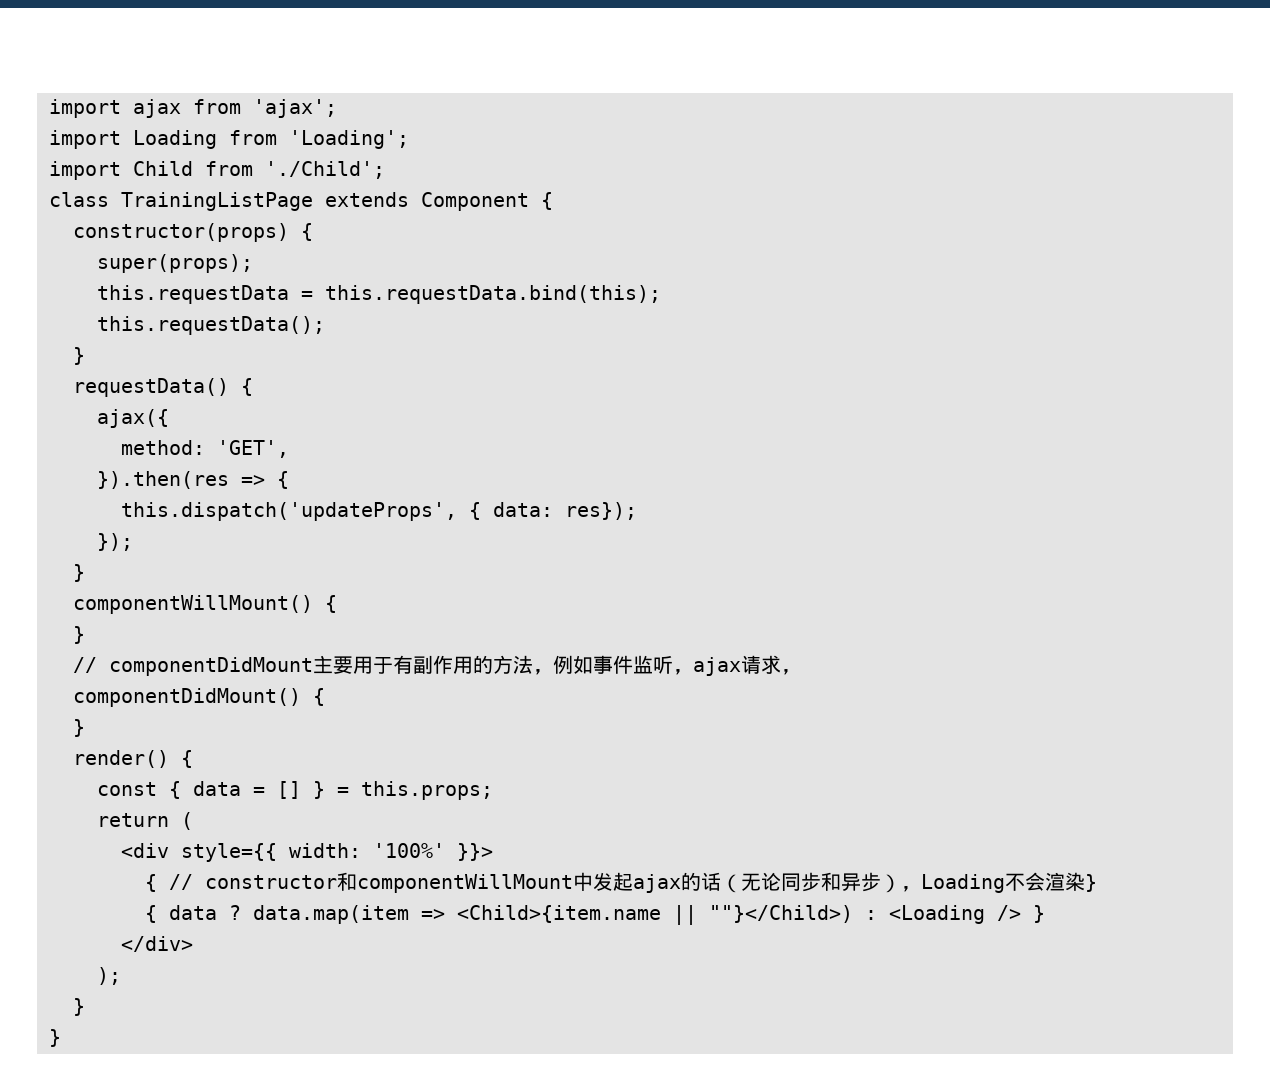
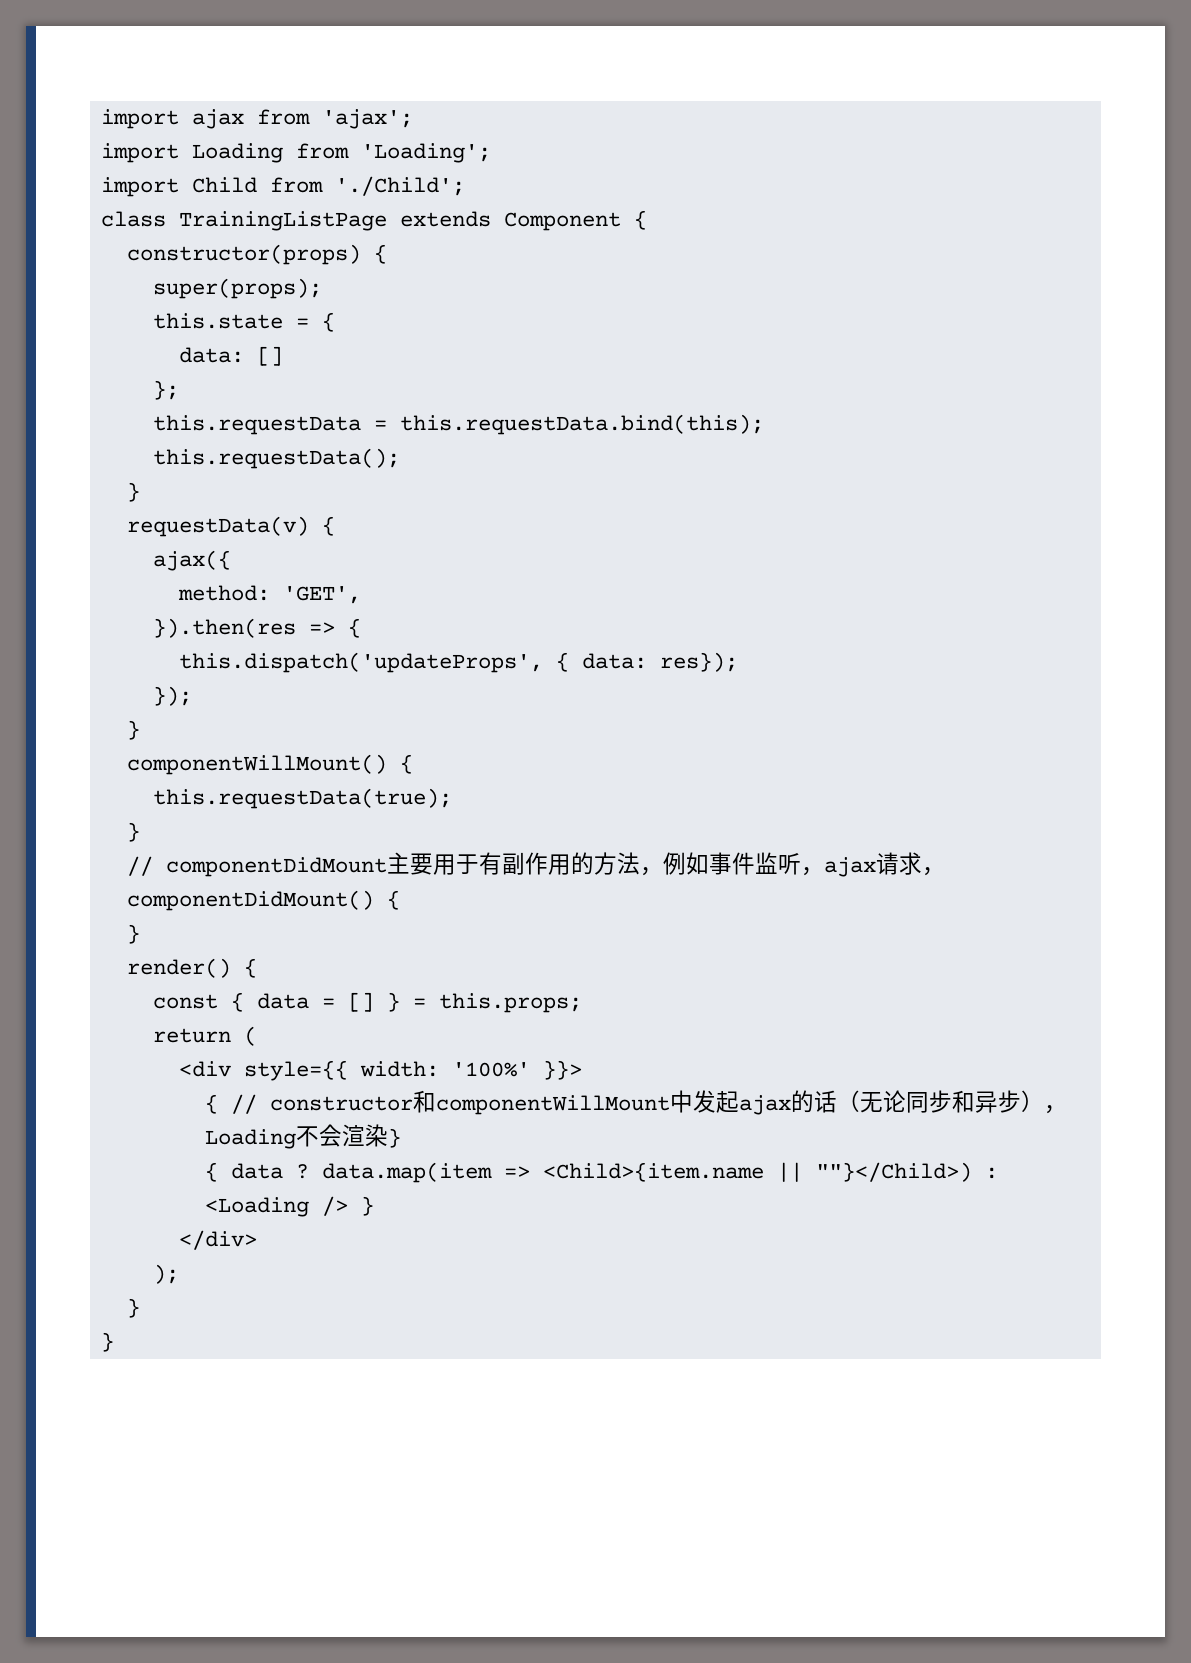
(254, 263) none -> [152,312,335,332] [178,346,283,366] [152,380,179,400] // this.state = { // data: [] // };
[73,378,230,397] requestData() -> [126,516,309,537] requestData(v)
(338, 604) none -> [152,788,452,809] // this.requestData(true);

